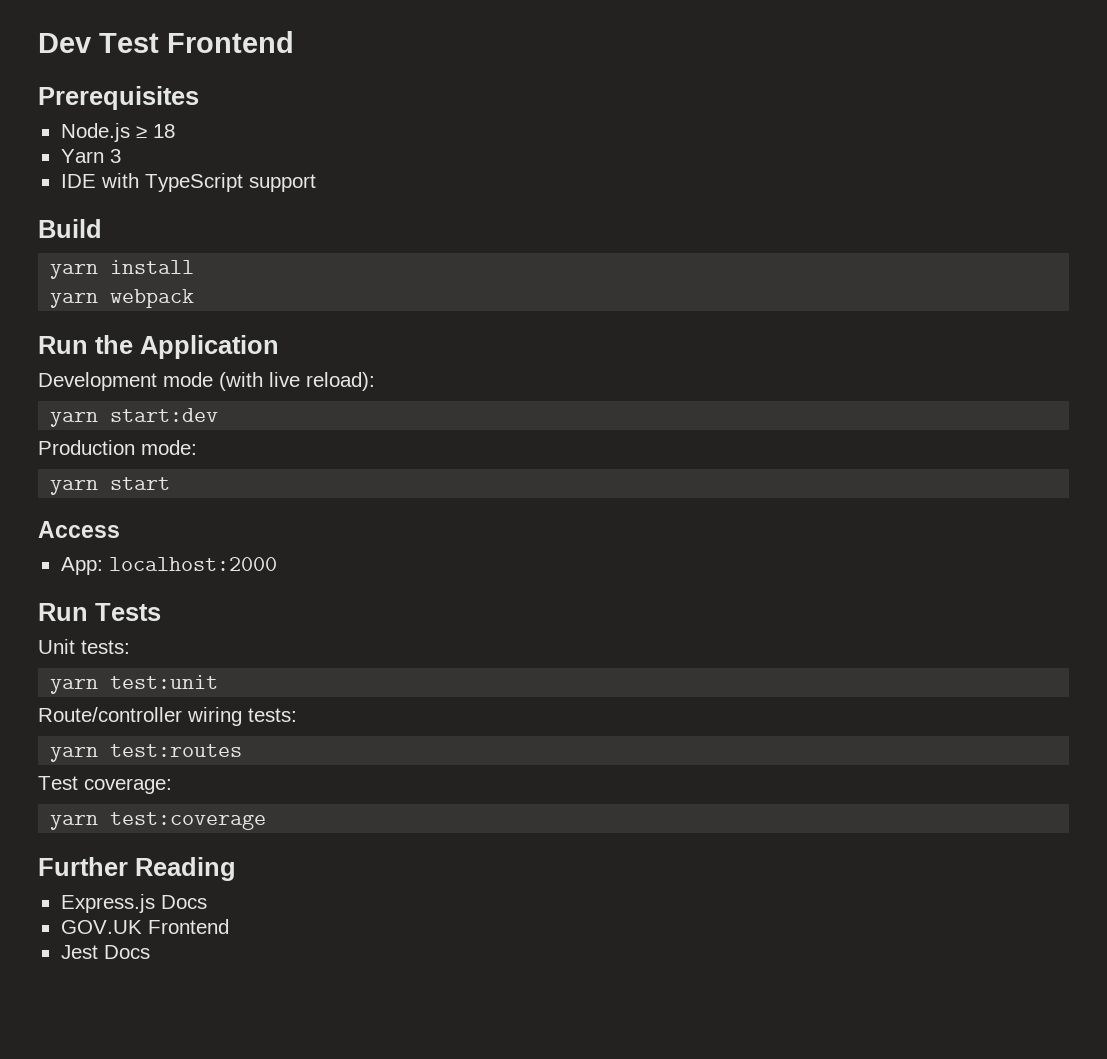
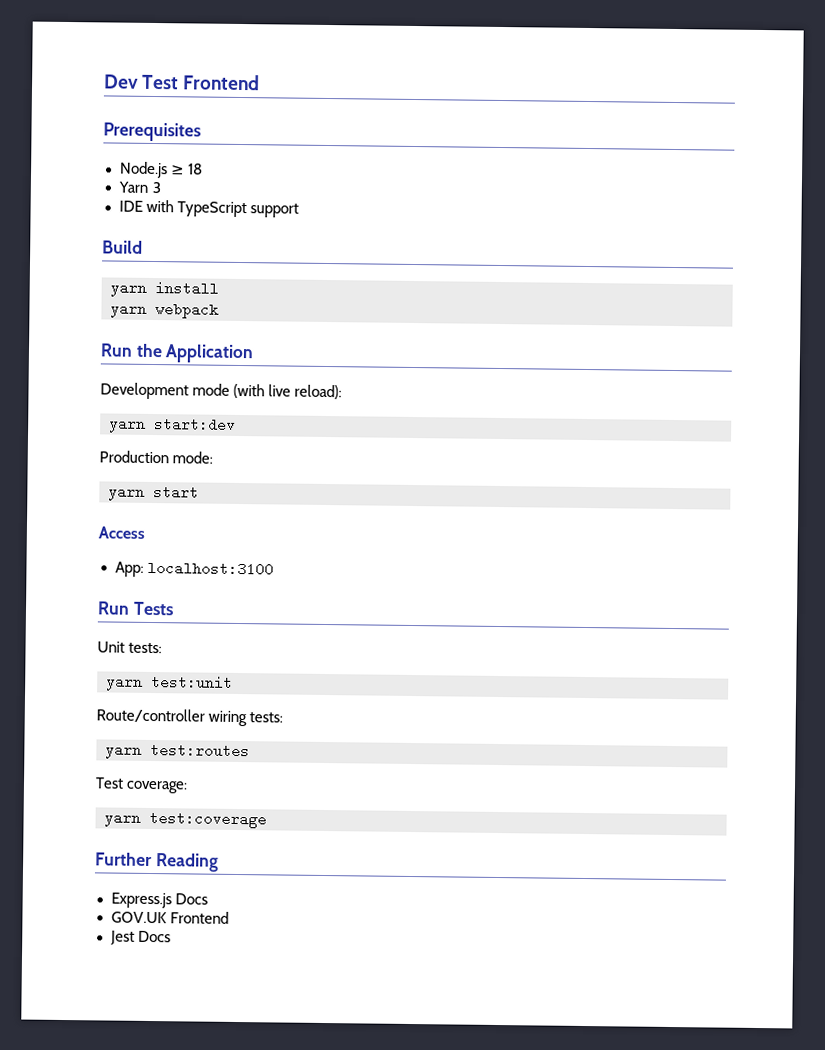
[108,557,277,571] localhost:2000 -> [146,560,274,577] localhost:3100

